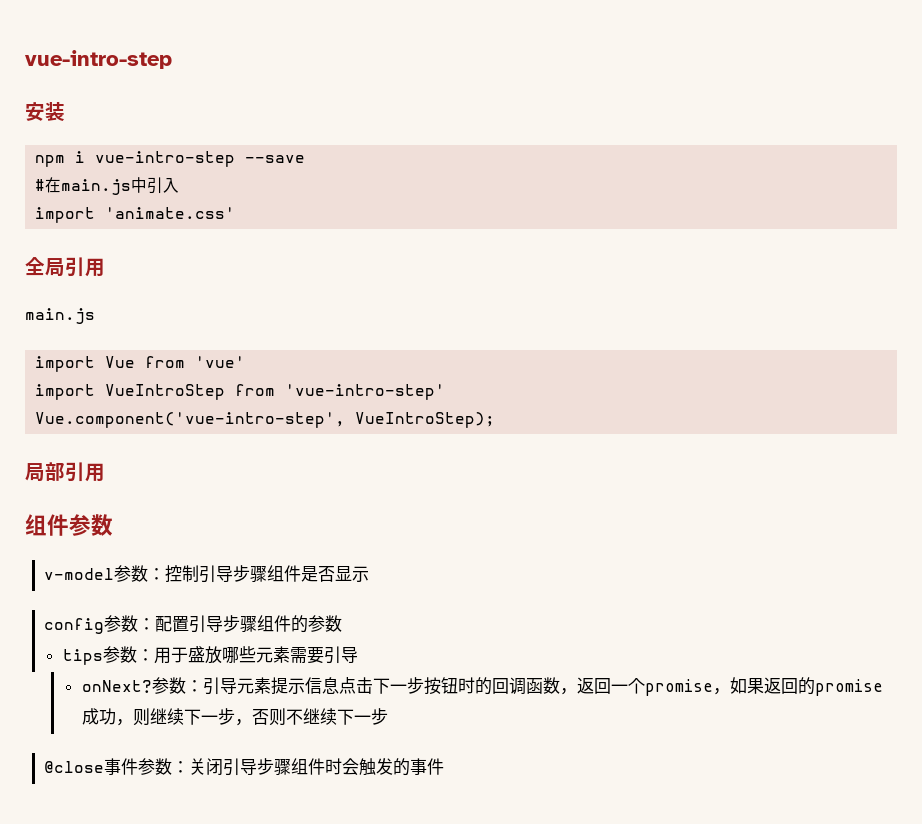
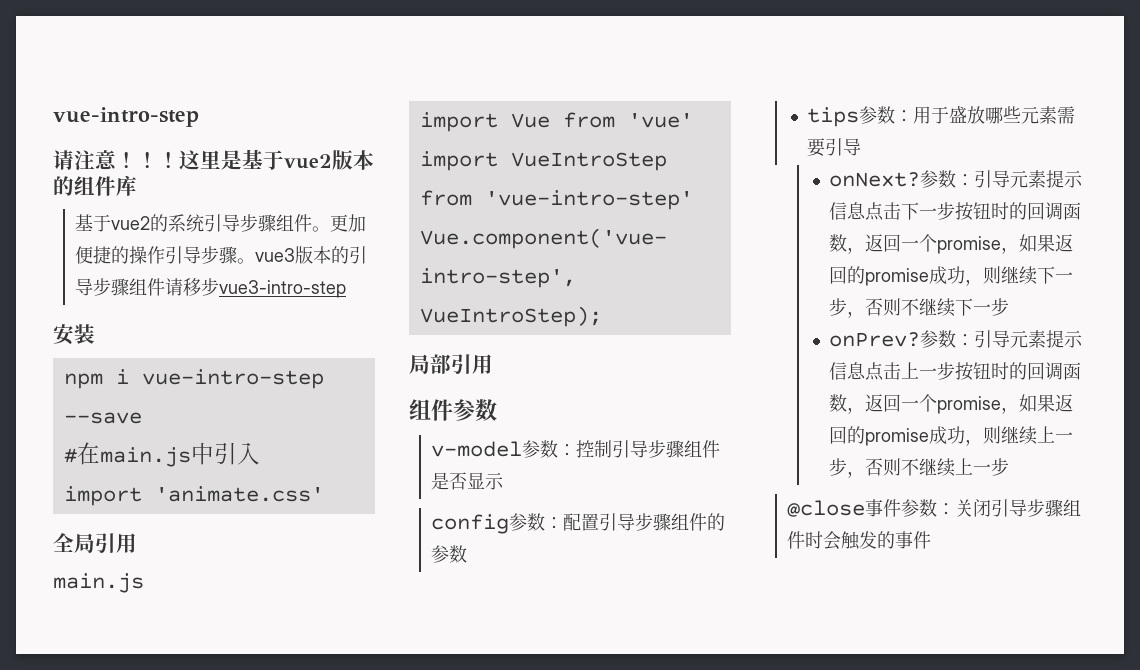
[25,50,172,69] vue-intro-step -> [53,107,199,127] [53,149,374,170] [53,175,137,196] [75,214,367,232] [75,246,368,264] [75,278,347,298] vue-intro-step // 请注意！！！这里是基于vue2版本的组件库 // 基于vue2的系统引导步骤组件。更加便捷的操作引导步骤。vue3版本的引导步骤组件请移步vue3-intro-step
(388, 716) none -> [829,330,1084,348] [829,362,1082,381] [829,394,1074,414] [829,426,1074,446] [829,458,1010,478] // onPrev?参数：引导元素提示信息点击上一步按钮时的回调函数，返回一个promise，如果返回的promise成功，则继续上一步，否则不继续上一步

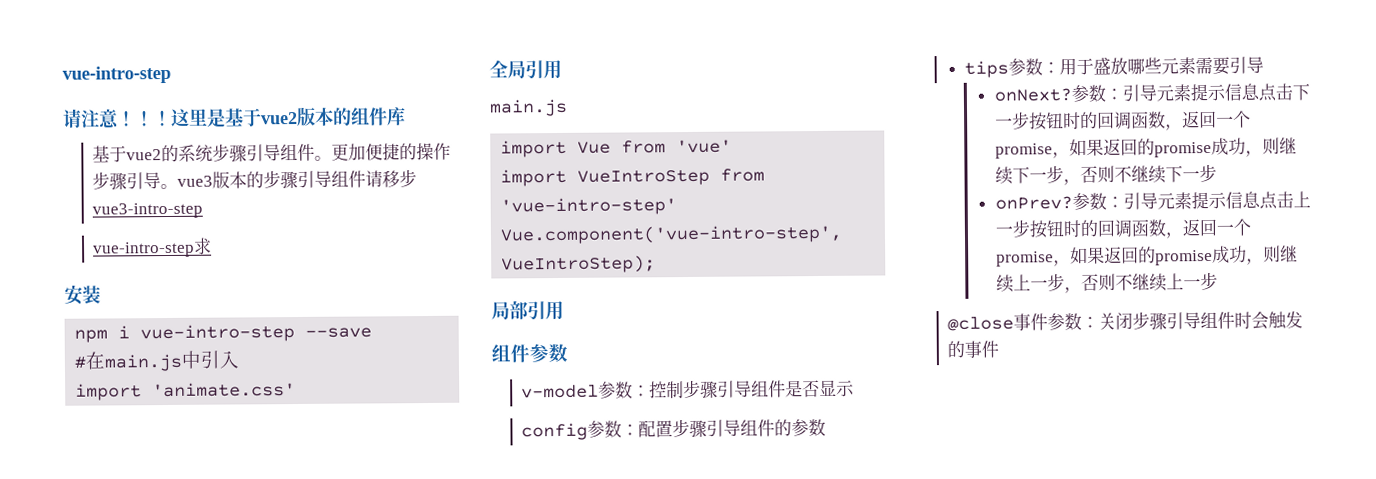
[204,214,277,232] 引导步骤 -> [212,143,282,163] 步骤引导
[165,246,238,264] 引导步骤 -> [92,171,162,191] 步骤引导
[349,246,368,264] [75,278,130,296] 引导步骤 -> [263,170,333,190] 步骤引导
(347, 289) none -> [93,237,213,258] // vue-intro-step求
[612,440,685,458] 引导步骤 -> [683,379,753,399] 步骤引导
[599,513,672,531] 引导步骤 -> [672,418,742,438] 步骤引导
[991,499,1064,517] 引导步骤 -> [1132,311,1202,331] 步骤引导

